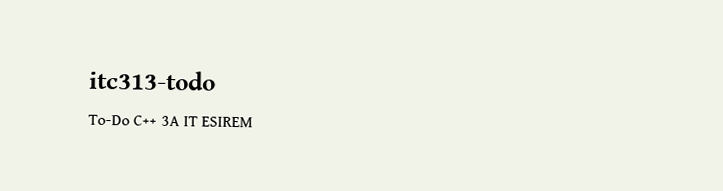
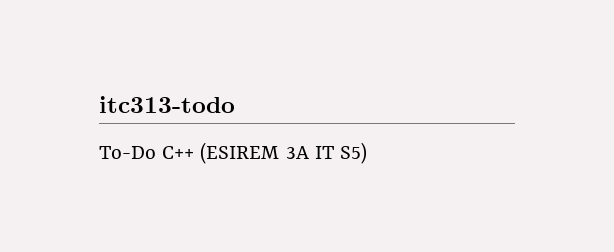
(158, 120) none -> [200,142,280,164] (ESIREM
[201,116,254,128] ESIREM -> [340,142,368,164] S5)

